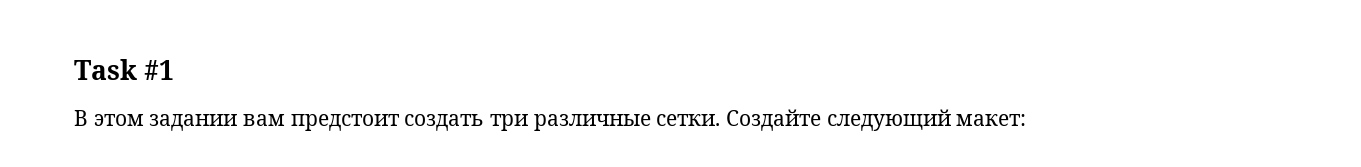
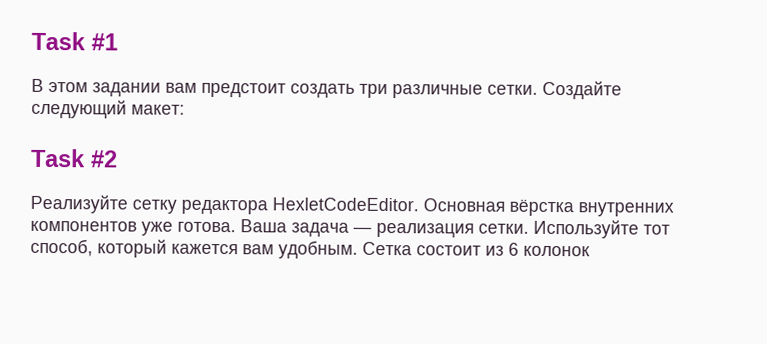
(1027, 120) none -> [31,148,118,168] [30,194,674,217] [30,219,670,239] [30,238,590,259] // Task #2 // Реализуйте сетку редактора HexletCodeEditor. Основная вёрстка внутренних компонентов уже готова. Ваша задача — реализация сетки. Используйте тот способ, который кажется вам удобным. Сетка состоит из 6 колонок

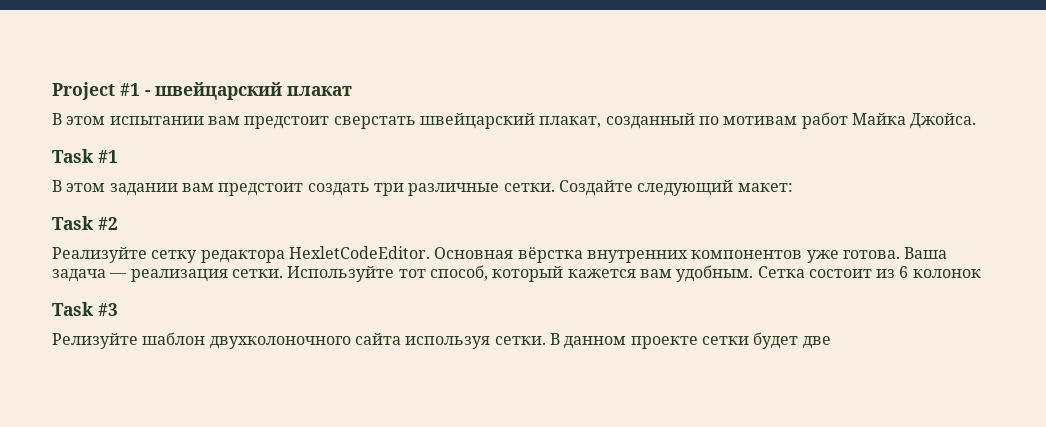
(31, 41) none -> [52,82,352,100] [52,112,977,129] Project #1 - швейцарский плакат // В этом испытании вам предстоит сверстать швейцарский плакат, созданный по мотивам работ Майка Джойса. //
(590, 251) none -> [52,302,118,316] [52,332,831,349] // Task #3 // Релизуйте шаблон двухколоночного сайта используя сетки. В данном проекте сетки будет две

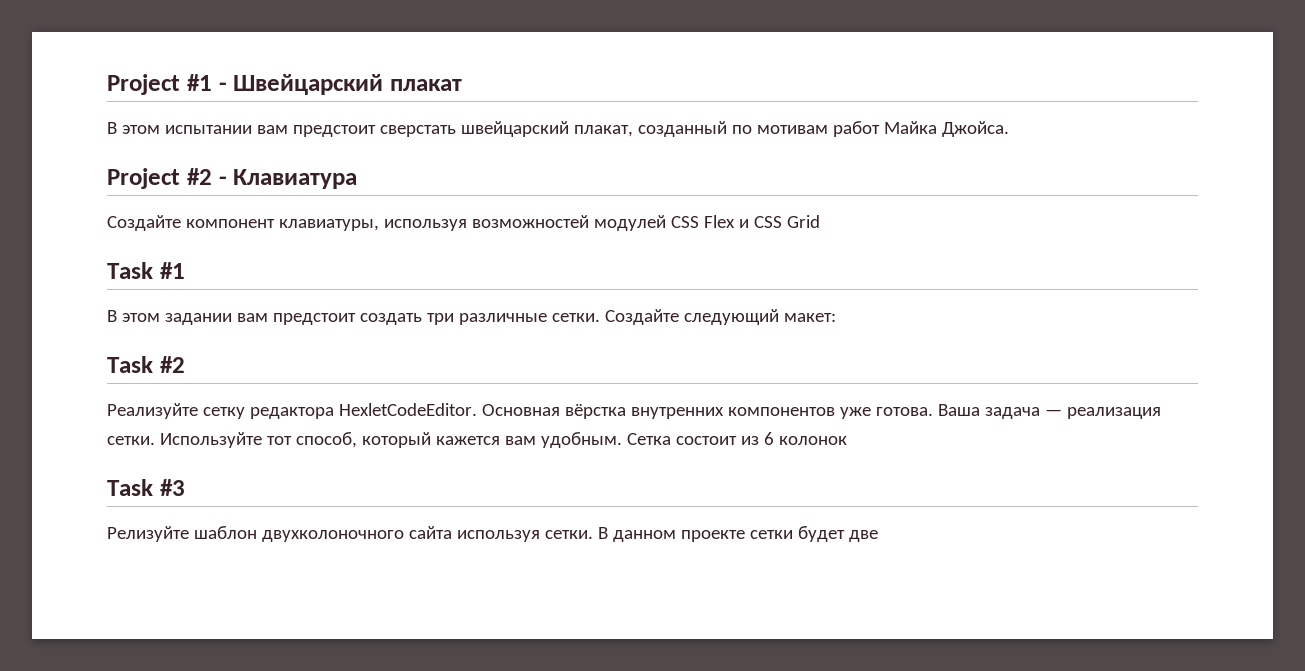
[155,82,282,100] швейцарский -> [233,74,384,95] Швейцарский
(977, 121) none -> [107,168,358,189] [107,215,820,231] // Project #2 - Клавиатура // Создайте компонент клавиатуры, используя возможностей модулей CSS Flex и CSS Grid

